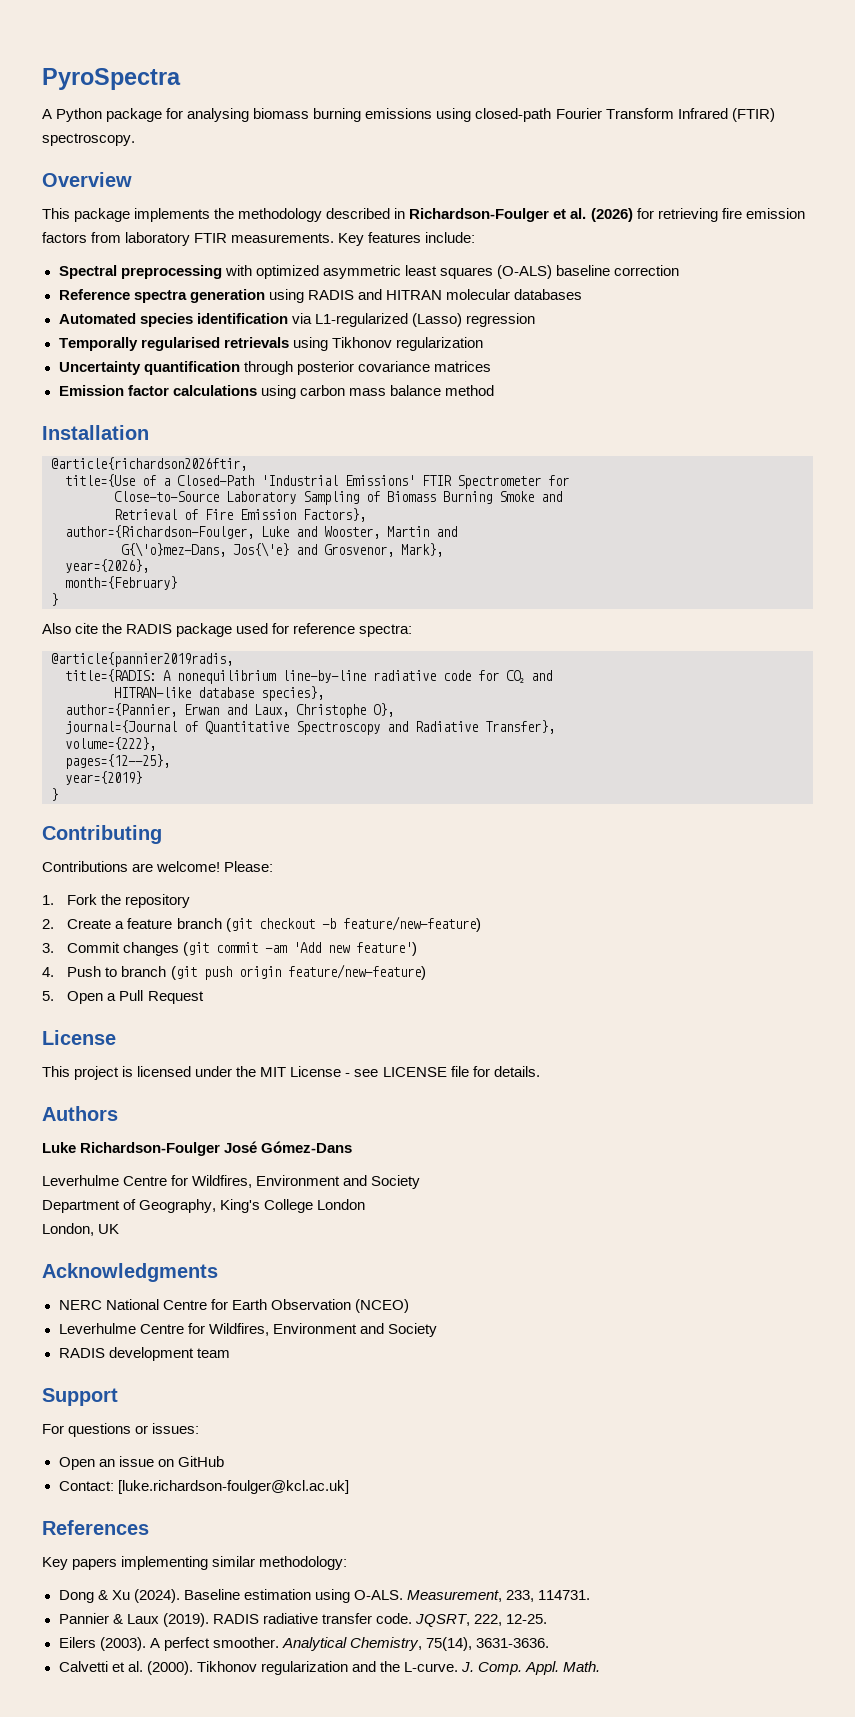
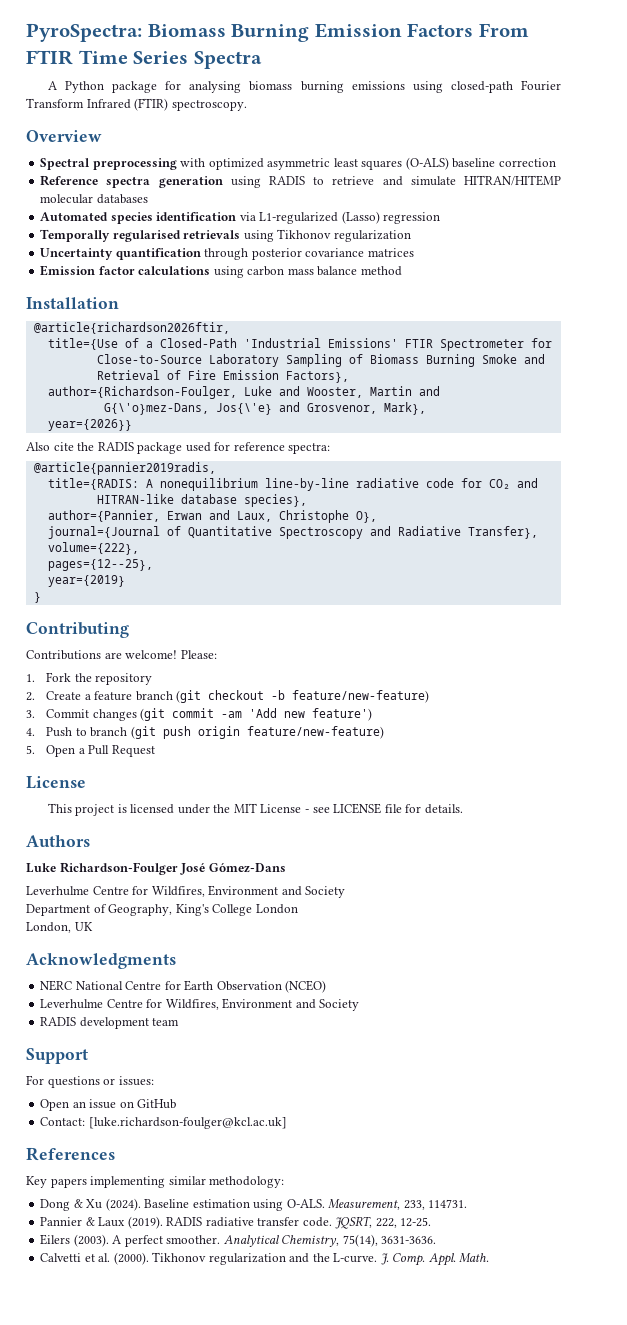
[42,68,181,90] PyroSpectra -> [26,23,529,42] [26,50,262,69] PyroSpectra: Biomass Burning Emission Factors From FTIR Time Series Spectra
[42,208,805,222] [42,232,476,246] // This package implements the methodology described in Richardson-Foulger et al. (2026) for retrieving fire emission factors from laboratory FTIR measurements. Key features include: -> (102, 136) none
[357,289,442,300] and HITRAN -> [313,175,561,186] to retrieve and simulate HITRAN/HITEMP
[65,559,149,573] [65,576,177,590] [51,593,58,606] year={2026}, // month={February} // } -> [47,419,132,431] year={2026}}

